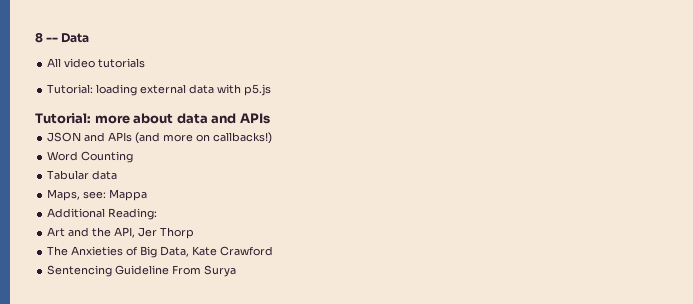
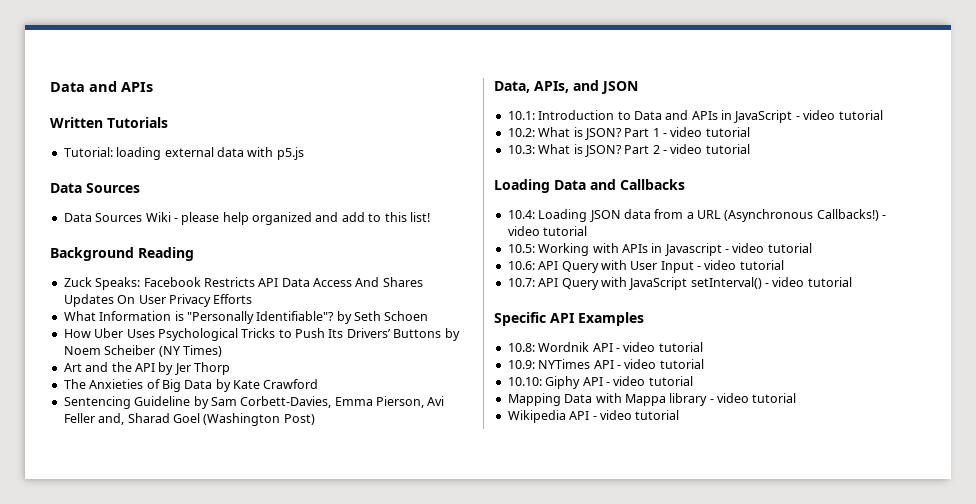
[35,33,90,43] [47,58,146,68] 8 -- Data // All video tutorials -> [50,81,153,92] [50,117,168,128] Data and APIs // Written Tutorials
[35,113,270,124] [47,132,273,144] [47,151,134,163] [47,170,118,180] [47,189,148,201] [47,208,158,220] Tutorial: more about data and APIs // JSON and APIs (and more on callbacks!) // Word Counting // Tabular data // Maps, see: Mappa // Additional Reading: -> [50,183,140,193] [63,212,430,225] [50,247,194,261] [63,277,423,290] [63,294,253,307] [63,311,429,324] [63,328,460,341] [63,345,222,357] Data Sources // Data Sources Wiki - please help organized and add to this list! // Background Reading // Zuck Speaks: Facebook Restricts API Data Access And Shares Updates On User Privacy Efforts // What Information is "Personally Identifiable"? by Seth Schoen // How Uber Uses Psychological Tricks to Push Its Drivers’ Buttons by Noem Scheiber (NY Times)
[114,227,136,238] API, -> [134,362,174,375] API by
[160,246,190,257] Data, -> [184,379,231,392] Data by
[172,265,237,277] From Surya -> [193,396,445,409] [63,413,315,426] [494,80,638,94] [507,110,883,123] [507,127,750,140] [507,144,750,157] [494,179,685,193] [507,209,887,222] [507,226,588,236] [507,243,812,256] [507,260,784,273] [507,277,852,290] [494,312,644,326] [507,342,703,352] [507,359,704,369] [507,376,693,389] [507,393,797,406] [507,410,680,423] by Sam Corbett-Davies, Emma Pierson, Avi Feller and, Sharad Goel (Washington Post) // Data, APIs, and JSON // 10.1: Introduction to Data and APIs in JavaScript - video tutorial // 10.2: What is JSON? Part 1 - video tutorial // 10.3: What is JSON? Part 2 - video tutorial // Loading Data and Callbacks // 10.4: Loading JSON data from a URL (Asynchronous Callbacks!) - video tutorial // 10.5: Working with APIs in Javascript - video tutorial // 10.6: API Query with User Input - video tutorial // 10.7: API Query with JavaScript setInterval() - video tutorial // Specific API Examples // 10.8: Wordnik API - video tutorial // 10.9: NYTimes API - video tutorial // 10.10: Giphy API - video tutorial // Mapping Data with Mappa library - video tutorial // Wikipedia API - video tutorial

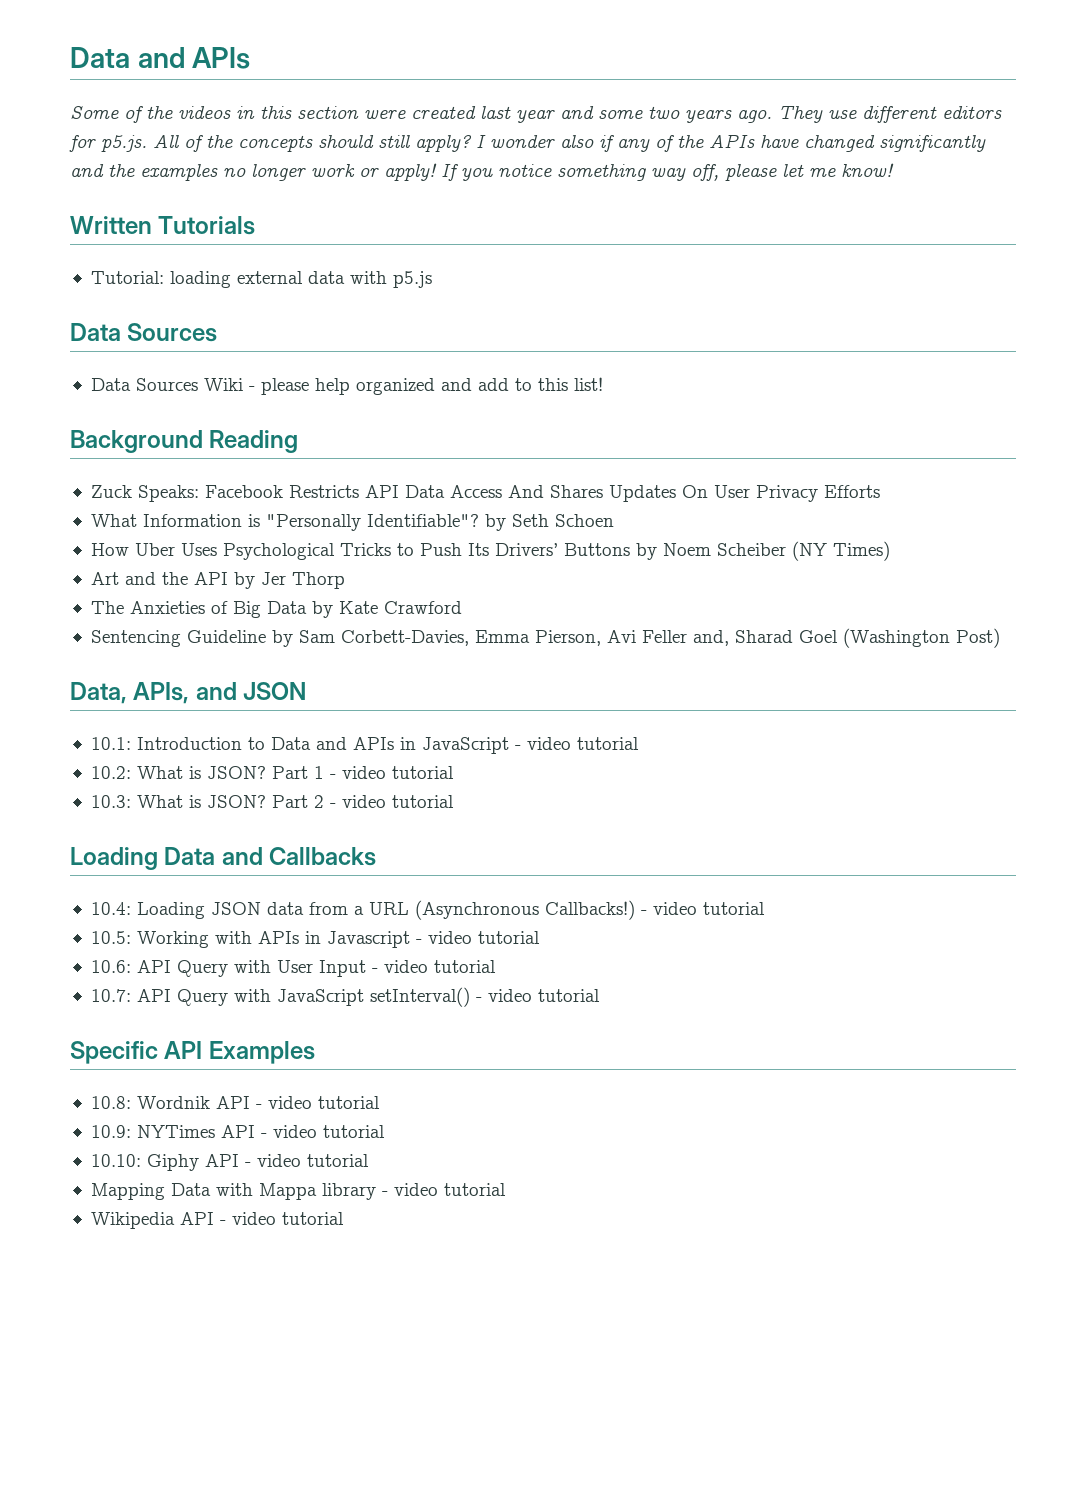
[50,81,153,92] Data and APIs -> [70,47,251,69] [70,106,1002,123] [69,134,986,152] [70,163,894,181] Data and APIs // Some of the videos in this section were created last year and some two years ago. They use different editors for p5.js. All of the concepts should still apply? I wonder also if any of the APIs have changed significantly and the examples no longer work or apply! If you notice something way off, please let me know!

